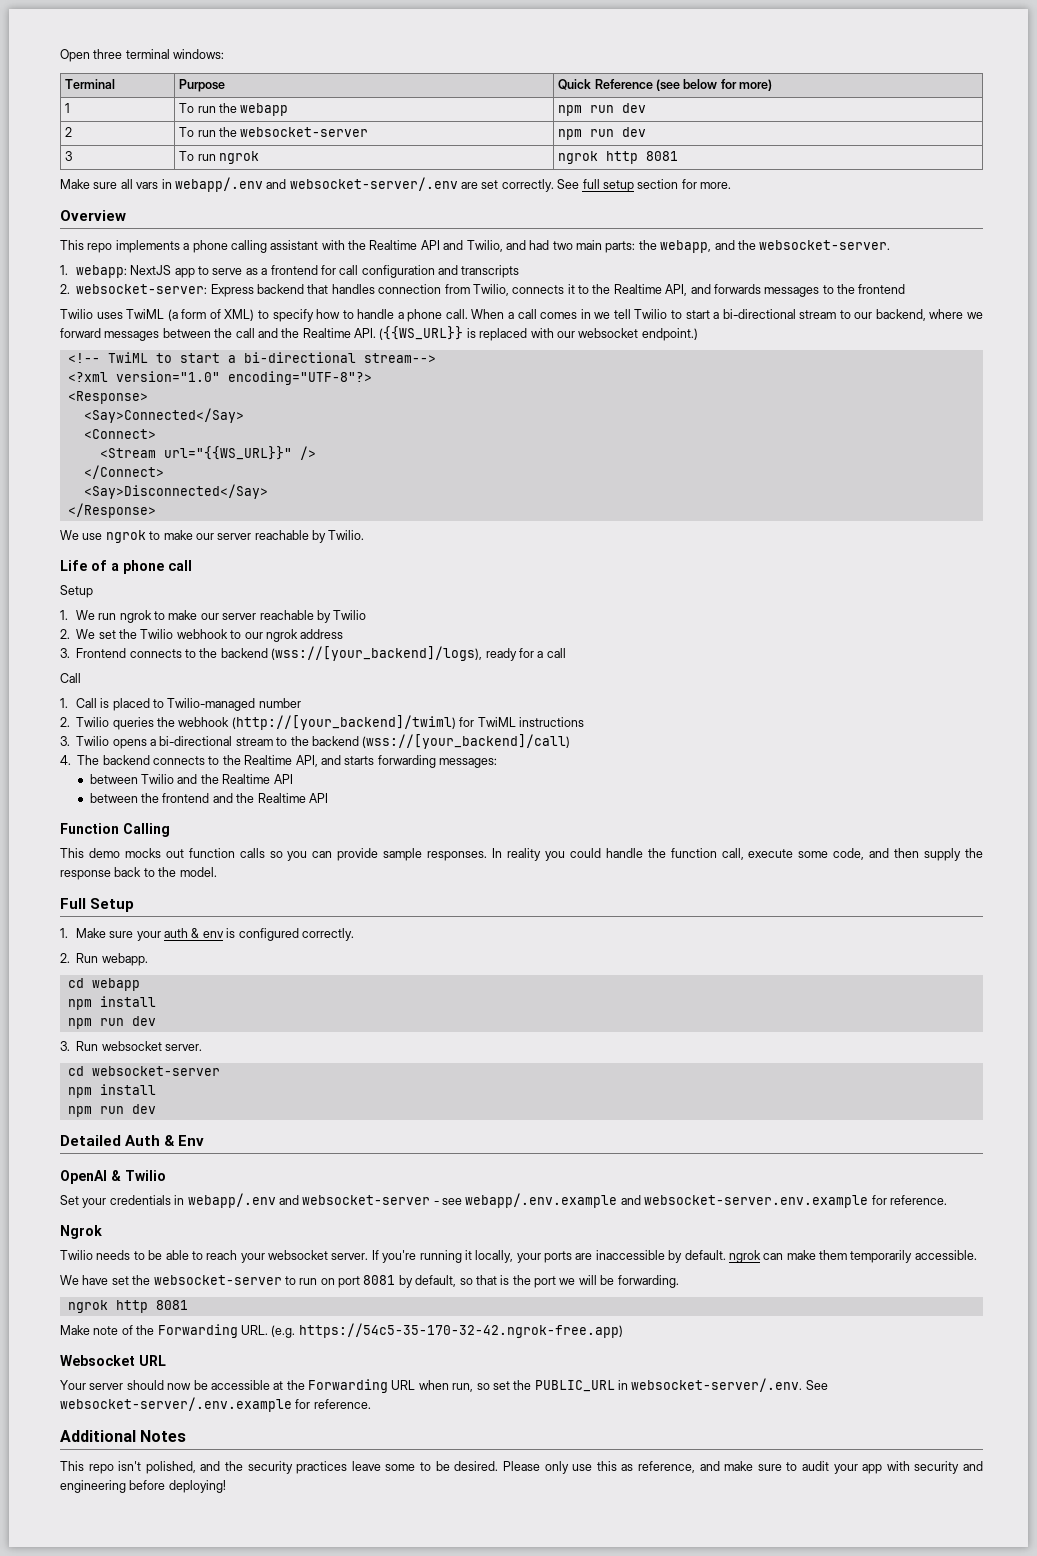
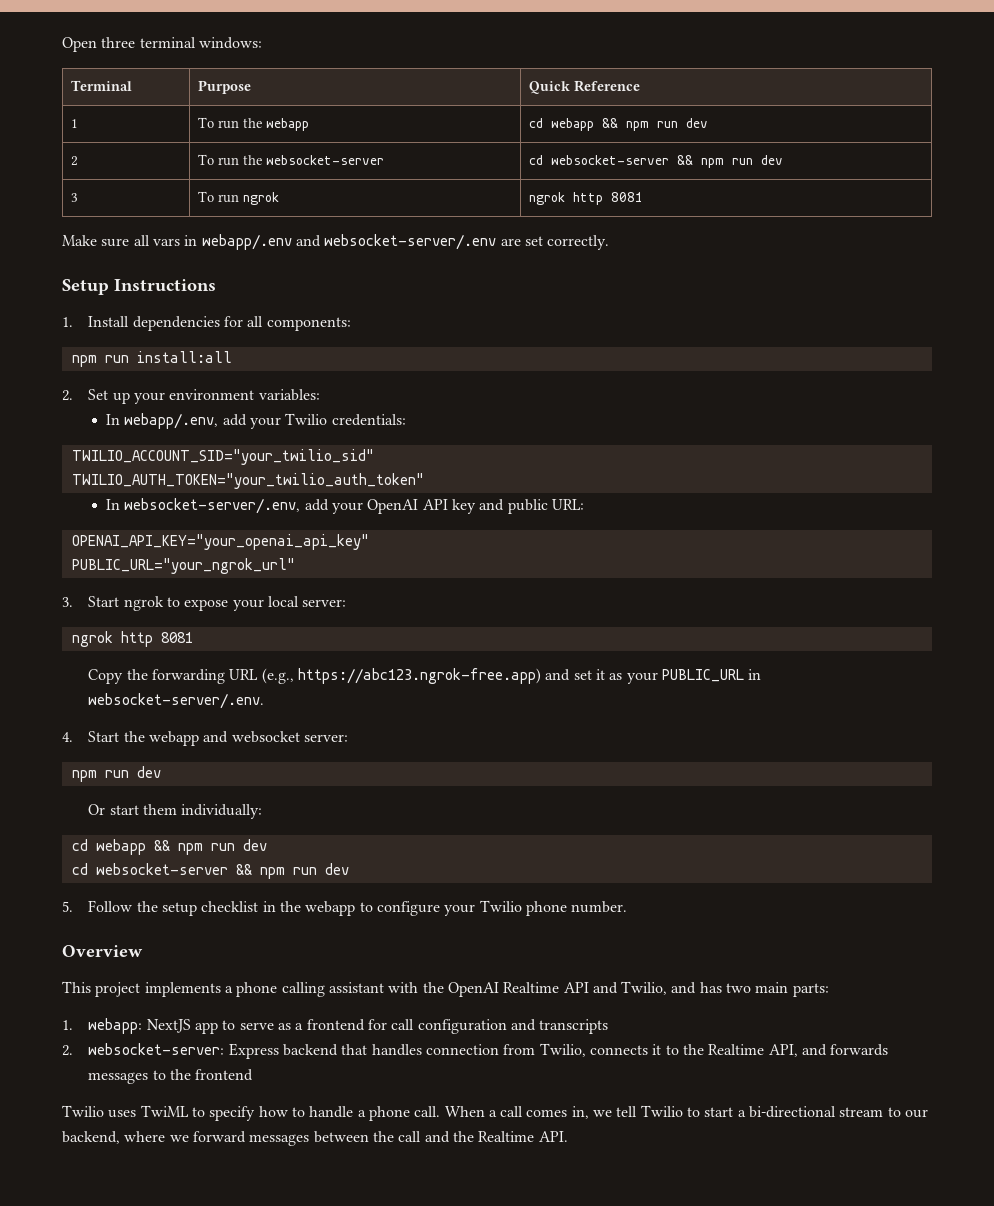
[655,79,773,91] (see below for more) -> (641, 86) none
(289, 109) none -> [529,118,619,131] cd webapp &&
(369, 132) none -> [529,155,694,165] cd websocket-server &&
[557,179,731,192] See full setup section for more. -> [62,279,216,295] [62,316,351,331] [71,351,232,367] [62,389,320,404] [105,413,406,429] [71,449,374,465] [71,473,424,489] [105,498,584,514] [71,534,369,550] [71,558,295,574] [62,596,347,611] [71,631,193,647] [88,668,762,684] [88,693,265,709] [62,731,348,746] [71,766,161,782] [88,804,263,819] [71,839,267,855] [71,863,349,879] [62,900,628,916] // Setup Instructions // 1. Install dependencies for all components: // npm run install:all // 2. Set up your environment variables: // In webapp/.env, add your Twilio credentials: // TWILIO_ACCOUNT_SID="your_twilio_sid" // TWILIO_AUTH_TOKEN="your_twilio_auth_token" // In websocket-server/.env, add your OpenAI API key and public URL: // OPENAI_API_KEY="your_openai_api_key" // PUBLIC_URL="your_ngrok_url" // 3. Start ngrok to expose your local server: // ngrok http 8081 // Copy the forwarding URL (e.g., https://abc123.ngrok-free.app) and set it as your PUBLIC_URL in websocket-server/.env. // 4. Start the webapp and websocket server: // npm run dev // Or start them individually: // cd webapp && npm run dev // cd websocket-server && npm run dev // 5. Follow the setup checklist in the webapp to configure your Twilio phone number.
[87,243,113,253] repo -> [95,982,141,997] project
(366, 245) none -> [447,982,499,997] OpenAI
[529,240,550,250] had -> [699,982,722,993] has
[638,240,891,253] the webapp, and the websocket-server. -> (829, 990) none
[167,309,255,321] (a form of XML) -> (189, 1111) none
[580,309,591,319] in -> [571,1106,589,1119] in,
[379,326,698,341] [67,352,436,363] [67,371,372,385] [67,391,148,404] [83,408,244,423] [83,429,156,439] [99,446,316,460] [83,465,164,479] [83,484,268,499] [67,503,156,518] [60,530,365,543] [60,560,192,574] [60,585,93,598] [60,610,367,623] [60,629,344,642] [60,646,566,661] [60,673,81,683] [60,698,301,711] [60,715,584,730] [60,734,571,749] [60,755,497,768] [89,774,293,784] [89,793,328,803] [60,823,170,837] [60,848,983,861] [60,867,217,880] [60,898,135,912] [60,928,354,941] [60,953,148,966] [67,978,140,991] [67,996,156,1010] [67,1016,156,1029] [60,1041,202,1051] [67,1066,220,1076] [67,1084,156,1098] [67,1104,156,1117] [60,1135,205,1146] [60,1170,166,1184] [60,1193,947,1208] [60,1225,102,1239] [60,1250,977,1263] [60,1275,679,1288] [67,1300,188,1313] [60,1323,623,1338] [60,1355,166,1366] [60,1378,828,1393] [60,1397,371,1412] [60,1430,187,1442] [60,1461,984,1474] [60,1480,226,1493] ({{WS_URL}} is replaced with our websocket endpoint.) // <!-- TwiML to start a bi-directional stream--> // <?xml version="1.0" encoding="UTF-8"?> // <Response> // <Say>Connected</Say> // <Connect> // <Stream url="{{WS_URL}}" /> // </Connect> // <Say>Disconnected</Say> // </Response> // We use ngrok to make our server reachable by Twilio. // Life of a phone call // Setup // 1. We run ngrok to make our server reachable by Twilio // 2. We set the Twilio webhook to our ngrok address // 3. Frontend connects to the backend (wss://[your_backend]/logs), ready for a call // Call // 1. Call is placed to Twilio-managed number // 2. Twilio queries the webhook (http://[your_backend]/twiml) for TwiML instructions // 3. Twilio opens a bi-directional stream to the backend (wss://[your_backend]/call) // 4. The backend connects to the Realtime API, and starts forwarding messages: // between Twilio and the Realtime API // between the frontend and the Realtime API // Function Calling // This demo mocks out function calls so you can provide sample responses. In reality you could handle the function call, execute some code, and then supply the response back to the model. // Full Setup // 1. Make sure your auth & env is configured correctly. // 2. Run webapp. // cd webapp // npm install // npm run dev // 3. Run websocket server. // cd websocket-server // npm install // npm run dev // Detailed Auth & Env // OpenAI & Twilio // Set your credentials in webapp/.env and websocket-server - see webapp/.env.example and websocket-server.env.example for reference. // Ngrok // Twilio needs to be able to reach your websocket server. If you're running it locally, your ports are inaccessible by default. ngrok can make them temporarily accessible. // We have set the websocket-server to run on port 8081 by default, so that is the port we will be forwarding. // ngrok http 8081 // Make note of the Forwarding URL. (e.g. https://54c5-35-170-32-42.ngrok-free.app) // Websocket URL // Your server should now be accessible at the Forwarding URL when run, so set the PUBLIC_URL in websocket-server/.env. See websocket-server/.env.example for reference. // Additional Notes // This repo isn't polished, and the security practices leave some to be desired. Please only use this as reference, and make sure to audit your app with security and engineering before deploying! -> (568, 1136) none

